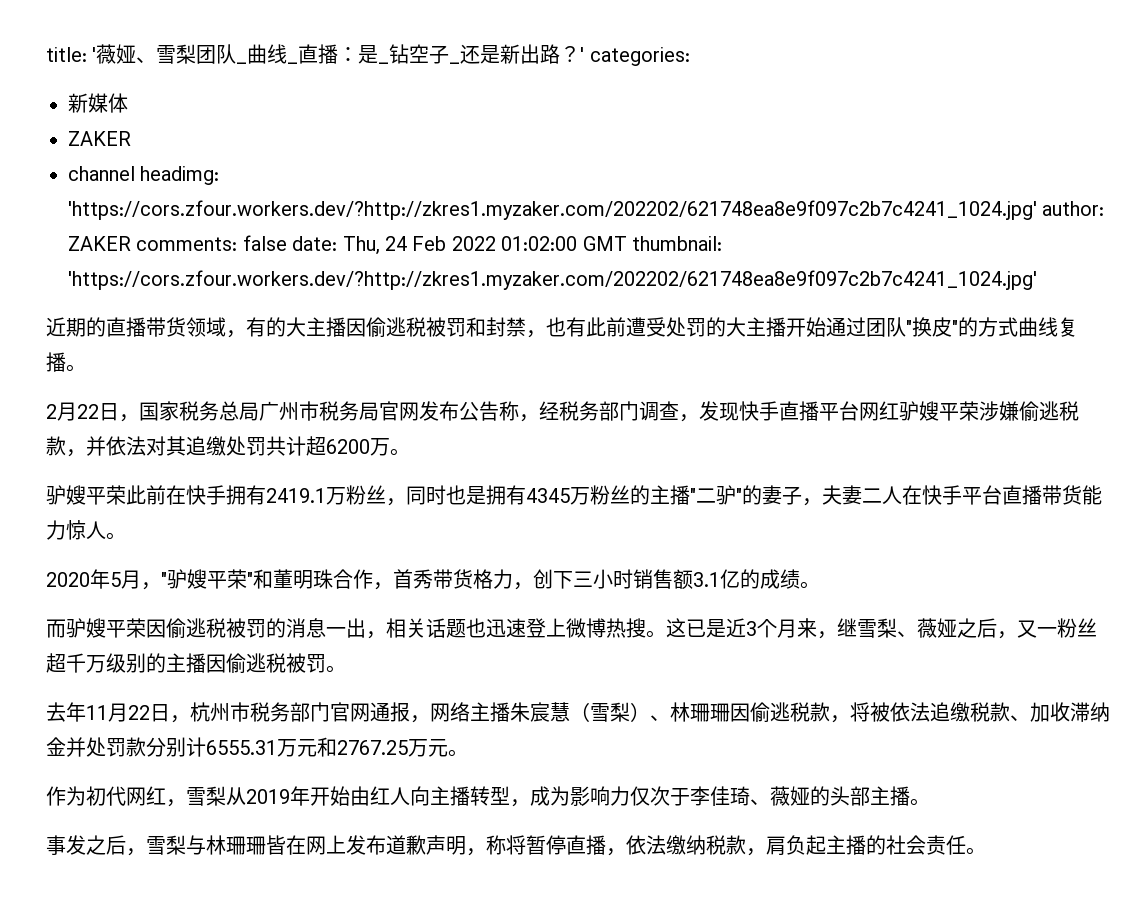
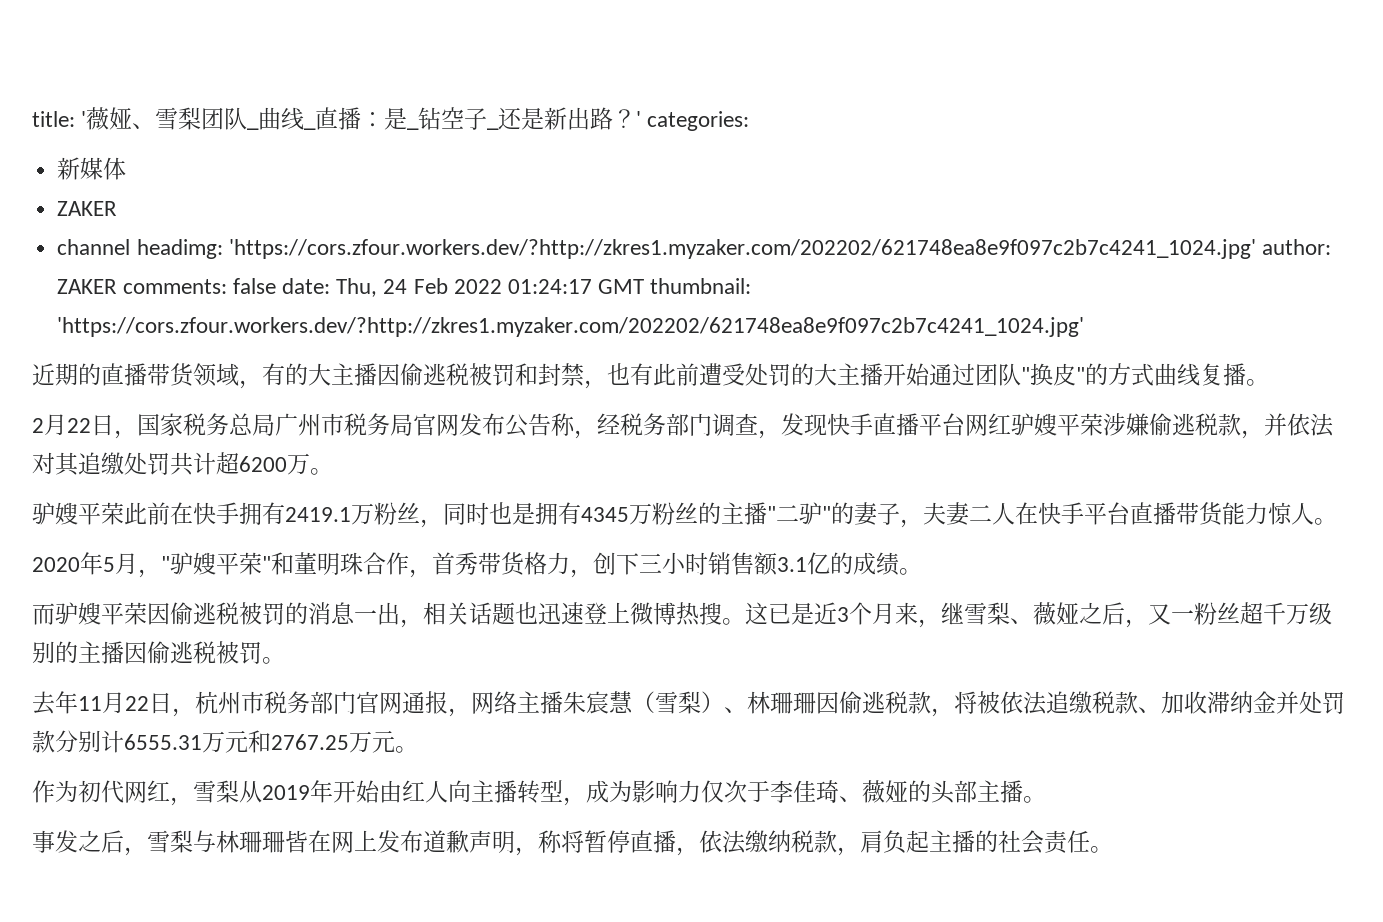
[501,236,578,251] 01:02:00 -> [507,279,592,294] 01:24:17

